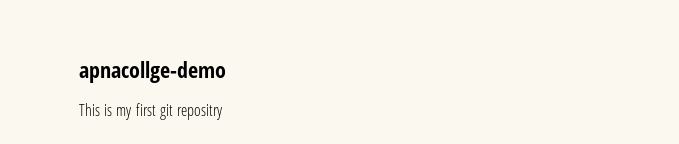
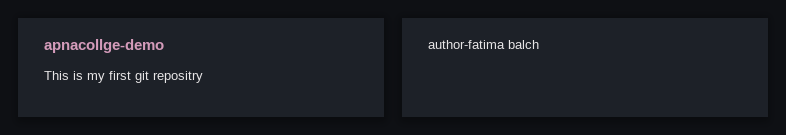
(223, 112) none -> [428,40,539,49] // author-fatima balch

